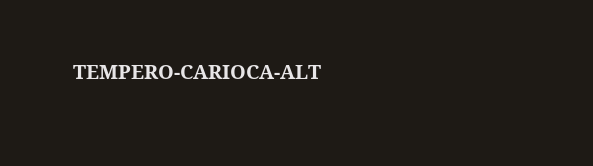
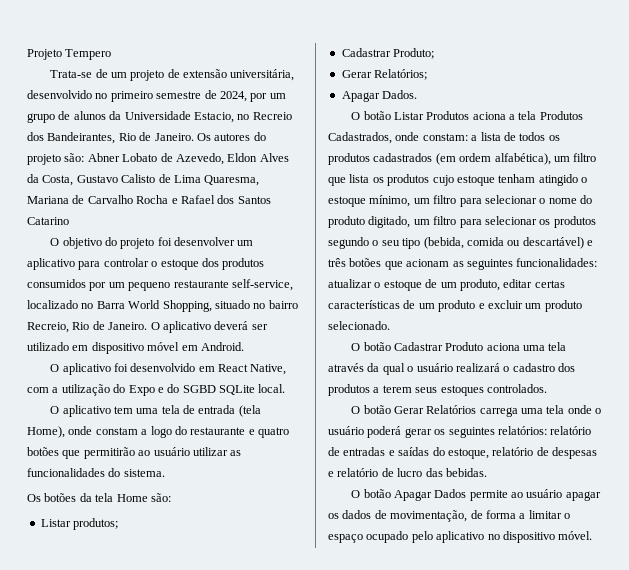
[73,65,321,79] TEMPERO-CARIOCA-ALT -> [27,49,112,60] [50,69,295,81] [27,90,286,102] [27,111,292,123] [27,132,266,144] [27,153,289,165] [27,174,260,186] [27,195,271,204] [27,217,69,225] [50,237,254,249] [27,258,265,270] [27,279,293,291] [27,300,298,312] [27,321,268,333] [27,342,244,354] [50,363,287,375] [27,384,286,396] [50,405,261,417] [27,426,289,438] [27,447,242,459] [27,468,165,477] [27,493,171,502] [40,518,119,530] [341,48,435,59] [341,69,428,80] [341,90,418,102] [351,111,583,120] [328,132,560,144] [328,153,597,165] [328,174,587,186] [328,195,592,207] [328,216,596,228] [328,237,593,249] [328,258,598,270] [328,279,565,291] [328,300,582,312] [328,321,390,330] [351,342,567,351] [328,363,575,375] [328,384,547,396] [351,405,602,417] [328,426,592,438] [328,447,597,459] [328,468,487,477] [351,489,601,501] [328,510,570,522] [328,531,593,543] Projeto Tempero // Trata-se de um projeto de extensão universitária, desenvolvido no primeiro semestre de 2024, por um grupo de alunos da Universidade Estacio, no Recreio dos Bandeirantes, Rio de Janeiro. Os autores do projeto são: Abner Lobato de Azevedo, Eldon Alves da Costa, Gustavo Calisto de Lima Quaresma, Mariana de Carvalho Rocha e Rafael dos Santos Catarino // O objetivo do projeto foi desenvolver um aplicativo para controlar o estoque dos produtos consumidos por um pequeno restaurante self-service, localizado no Barra World Shopping, situado no bairro Recreio, Rio de Janeiro. O aplicativo deverá ser utilizado em dispositivo móvel em Android. // O aplicativo foi desenvolvido em React Native, com a utilização do Expo e do SGBD SQLite local. // O aplicativo tem uma tela de entrada (tela Home), onde constam a logo do restaurante e quatro botões que permitirão ao usuário utilizar as funcionalidades do sistema. // Os botões da tela Home são: // Listar produtos; // Cadastrar Produto; // Gerar Relatórios; // Apagar Dados. // O botão Listar Produtos aciona a tela Produtos Cadastrados, onde constam: a lista de todos os produtos cadastrados (em ordem alfabética), um filtro que lista os produtos cujo estoque tenham atingido o estoque mínimo, um filtro para selecionar o nome do produto digitado, um filtro para selecionar os produtos segundo o seu tipo (bebida, comida ou descartável) e três botões que acionam as seguintes funcionalidades: atualizar o estoque de um produto, editar certas características de um produto e excluir um produto selecionado. // O botão Cadastrar Produto aciona uma tela através da qual o usuário realizará o cadastro dos produtos a terem seus estoques controlados. // O botão Gerar Relatórios carrega uma tela onde o usuário poderá gerar os seguintes relatórios: relatório de entradas e saídas do estoque, relatório de despesas e relatório de lucro das bebidas. // O botão Apagar Dados permite ao usuário apagar os dados de movimentação, de forma a limitar o espaço ocupado pelo aplicativo no dispositivo móvel.

